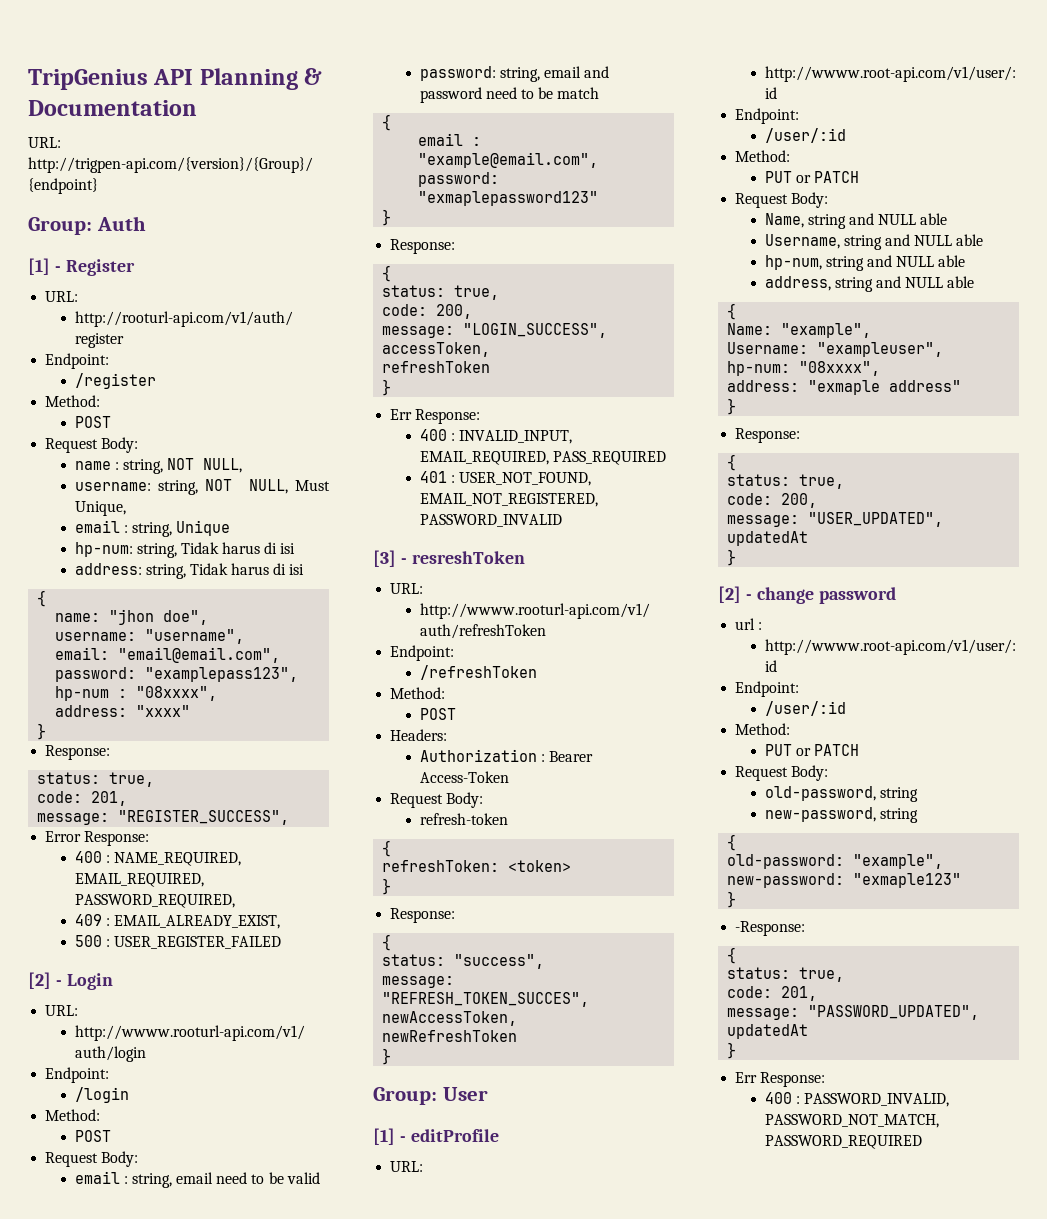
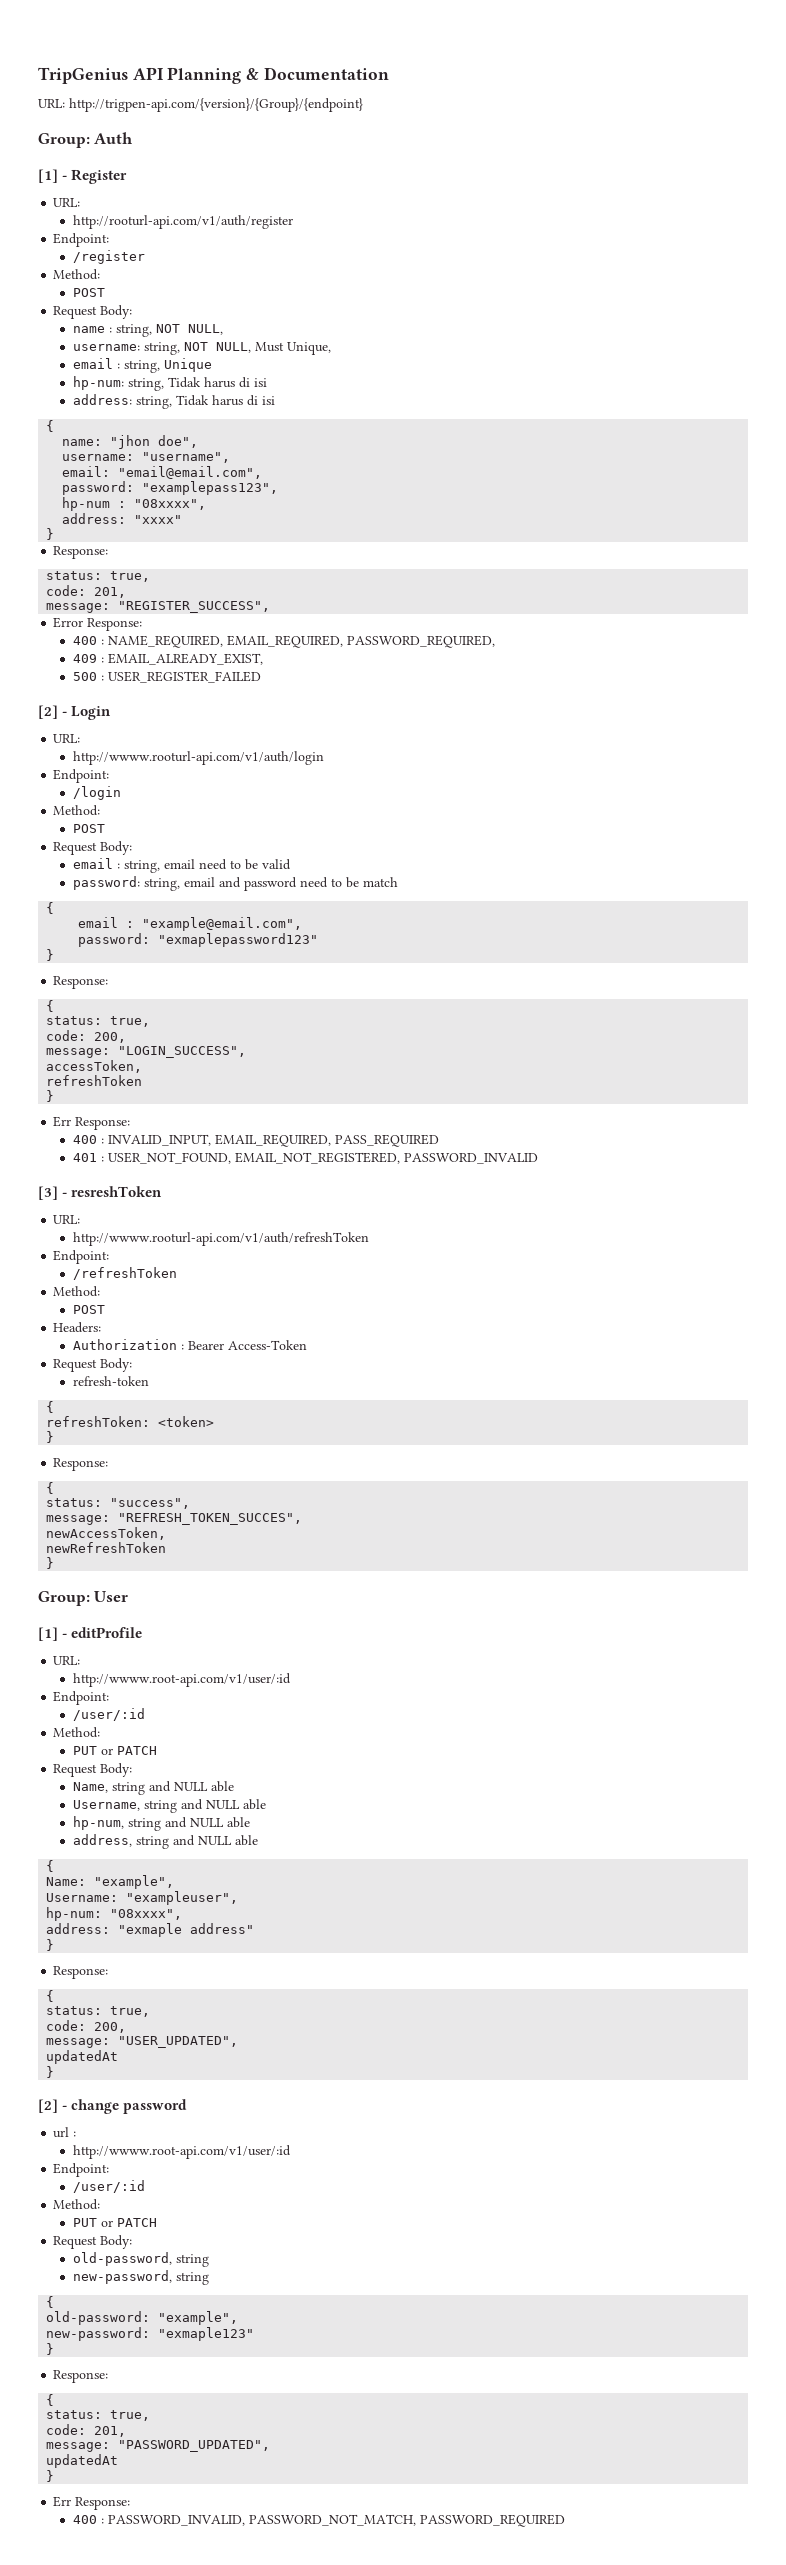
[735,921,806,936] -Response: -> [53,2370,109,2383] Response:

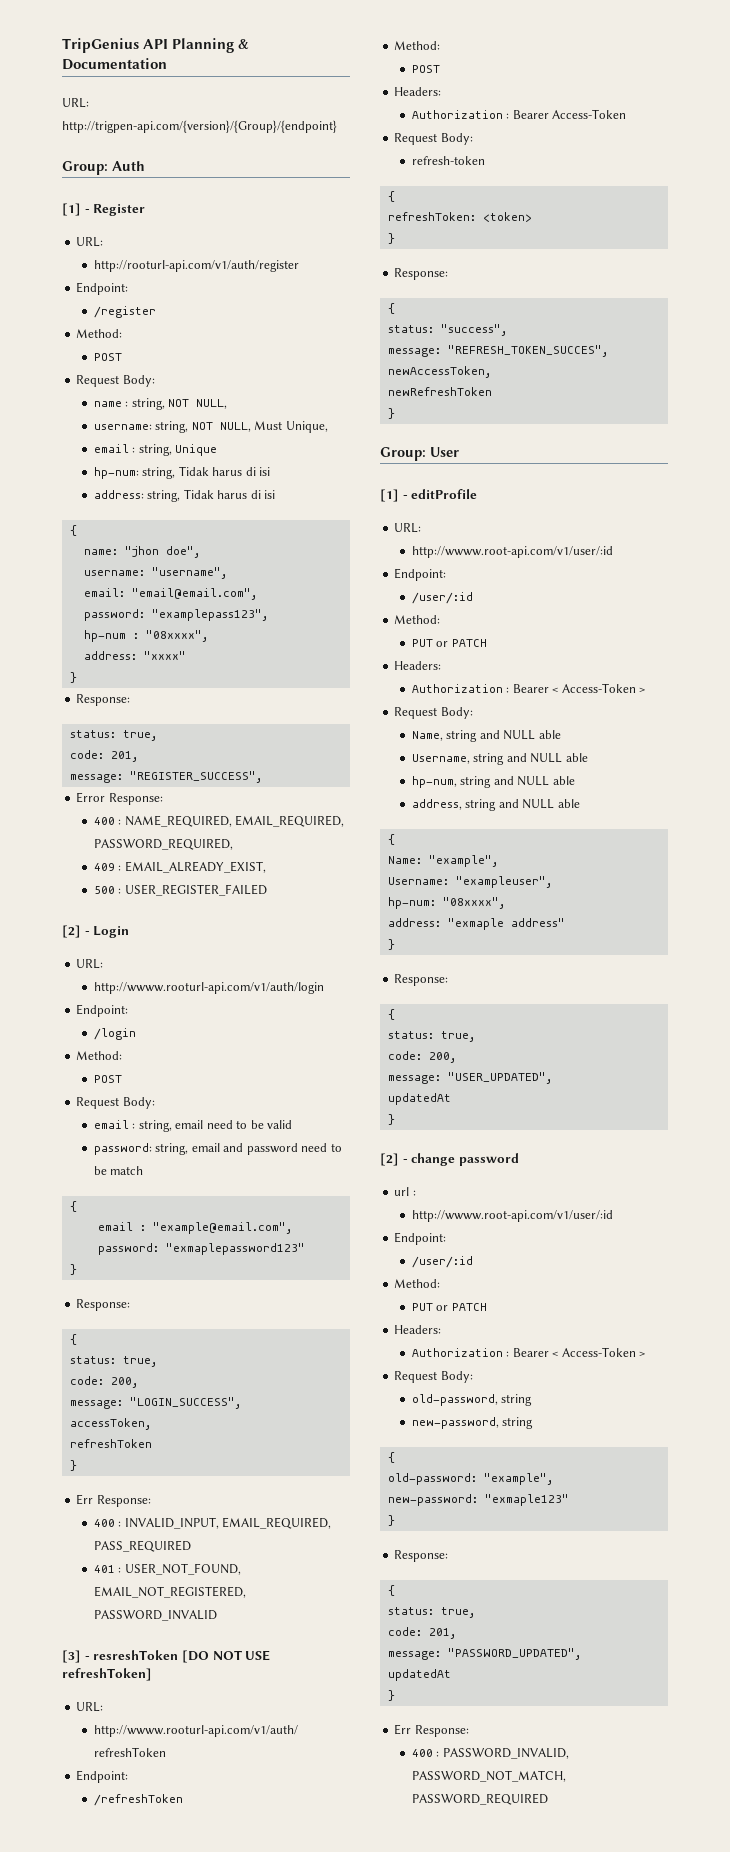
(163, 1191) none -> [181,1650,271,1663] [62,1668,152,1681] [DO NOT USE refreshToken]
(157, 1750) none -> [394,661,442,670] [411,683,646,693] // Headers: // Authorization : Bearer < Access-Token >
(157, 2222) none -> [394,1325,442,1334] [411,1347,646,1357] // Headers: // Authorization : Bearer < Access-Token >

